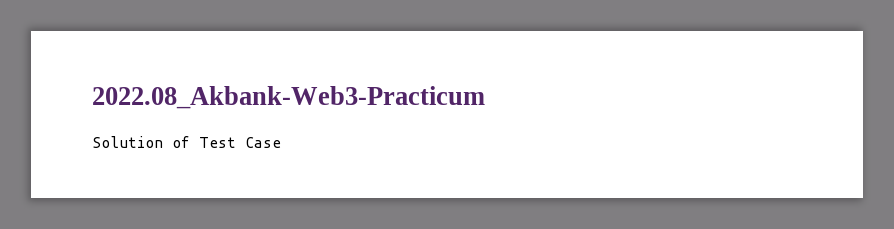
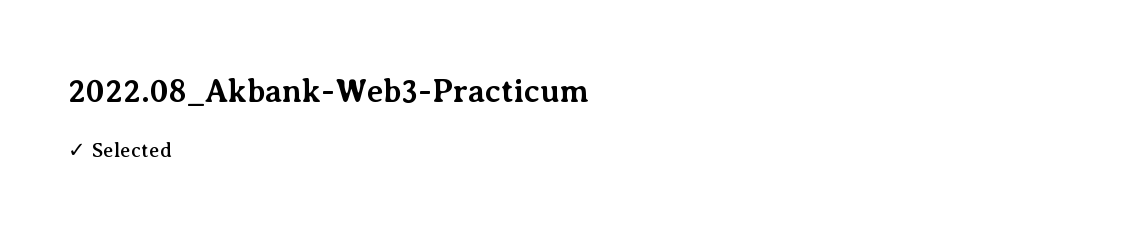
[92,136,281,148] Solution of Test Case -> [68,142,172,157] ✓ Selected

